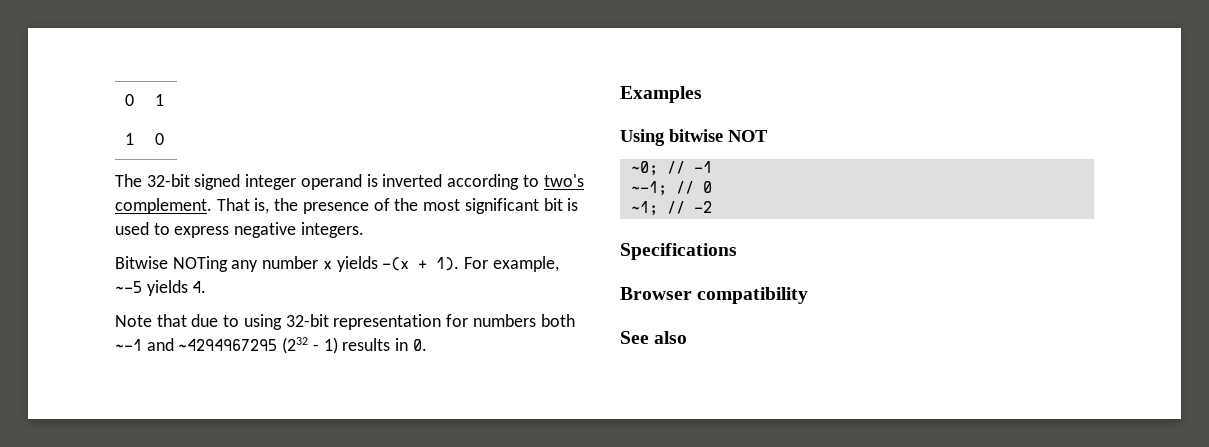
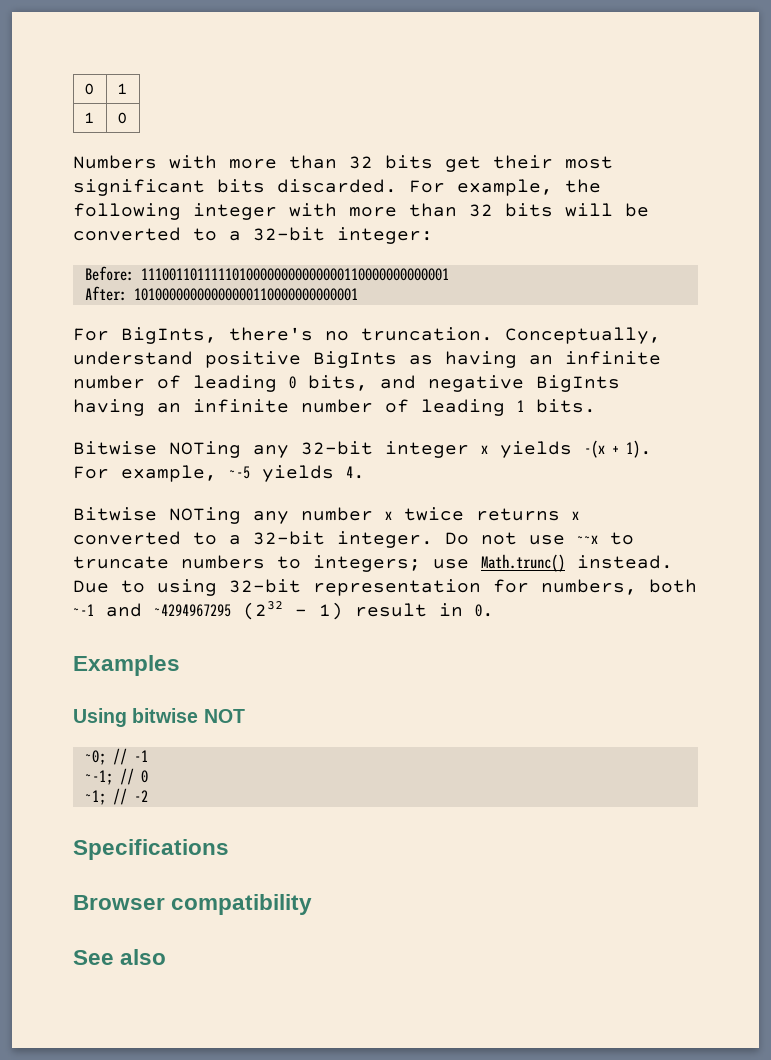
[115,174,584,190] [115,198,579,214] [115,222,364,238] [115,256,319,272] The 32-bit signed integer operand is inverted according to two's complement. That is, the presence of the most significant bit is used to express negative integers. // Bitwise NOTing any number -> [73,155,613,172] [73,179,601,196] [73,203,649,220] [73,227,433,244] [84,266,449,281] [84,286,358,301] [73,327,661,344] [73,351,661,368] [73,375,620,392] [73,399,596,416] [73,441,469,458] Numbers with more than 32 bits get their most significant bits discarded. For example, the following integer with more than 32 bits will be converted to a 32-bit integer: // Before: 11100110111110100000000000000110000000000001 // After: 10100000000000000110000000000001 // For BigInts, there's no truncation. Conceptually, understand positive BigInts as having an infinite number of leading 0 bits, and negative BigInts having an infinite number of leading 1 bits. // Bitwise NOTing any 32-bit integer
[115,314,219,327] Note that due -> [73,507,579,524] [73,531,634,548] [73,554,673,572] [73,580,109,593] Bitwise NOTing any number x twice returns x converted to a 32-bit integer. Do not use ~~x to truncate numbers to integers; use Math.trunc() instead. Due
[472,314,536,327] numbers -> [541,579,637,595] numbers,
[342,338,391,351] results -> [355,603,427,617] result

